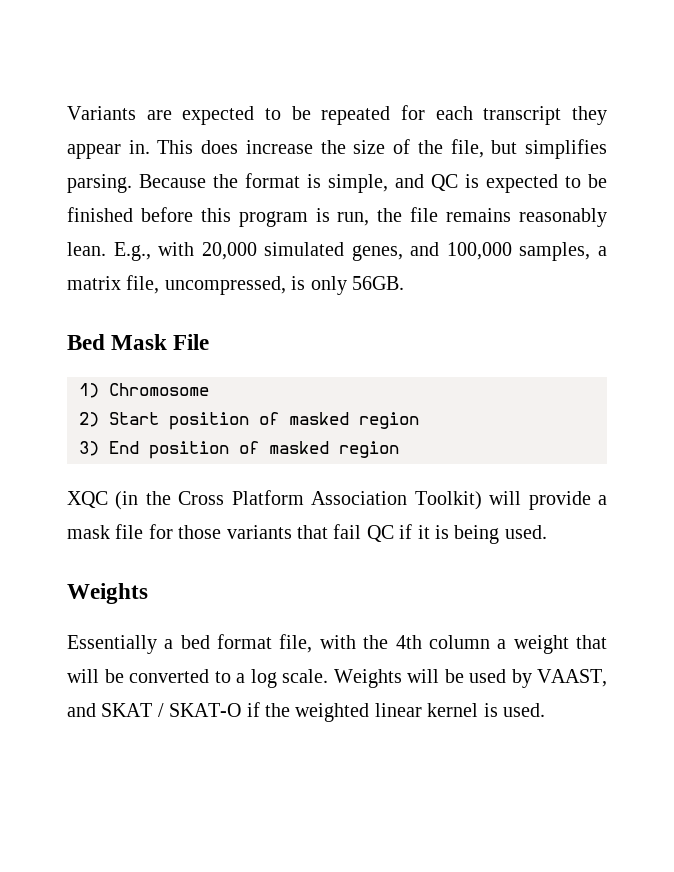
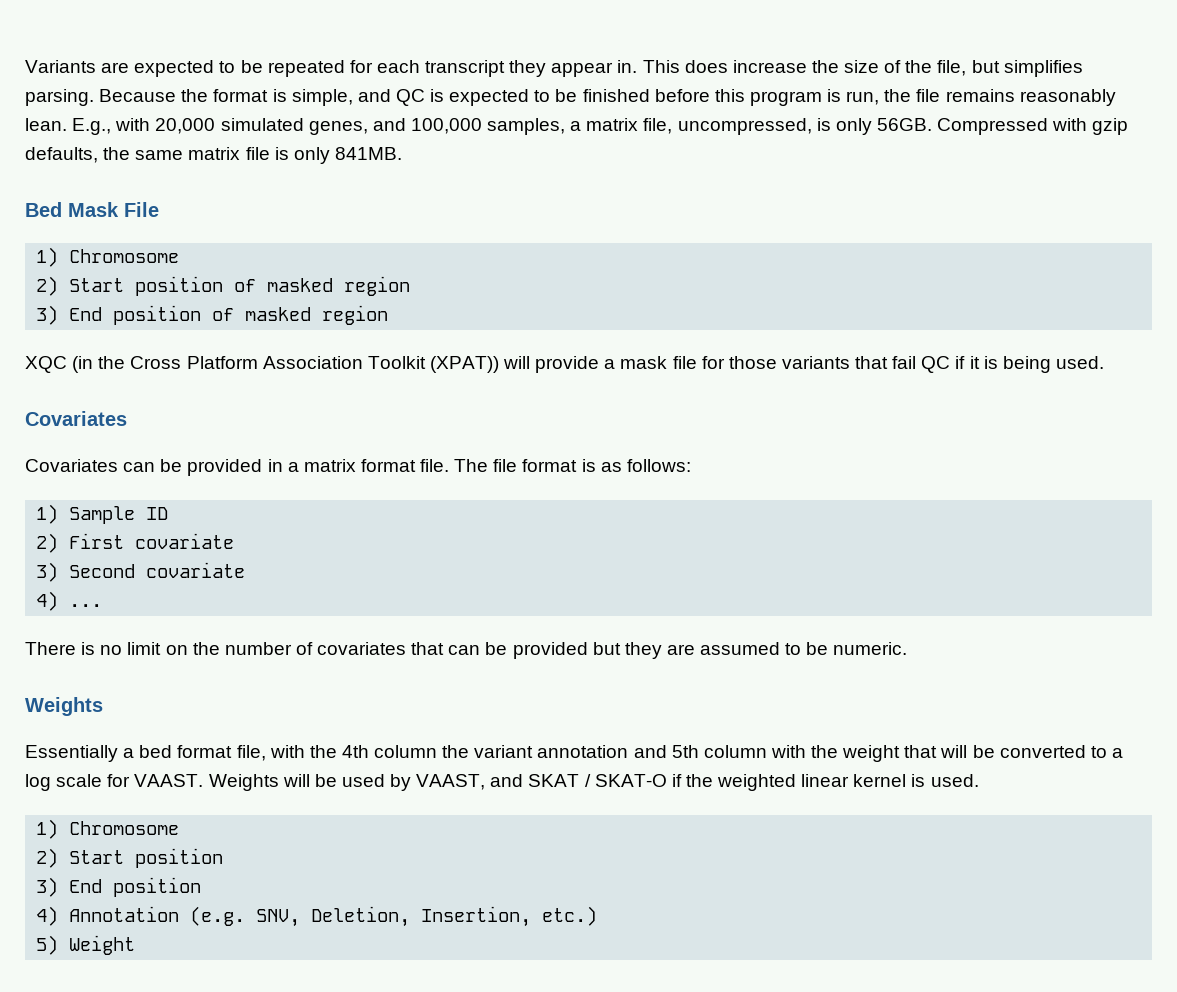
(404, 283) none -> [937,118,1129,135] [25,147,402,164] Compressed with gzip defaults, the same matrix file is only 841MB.
[414,491,482,510] Toolkit) -> [367,356,499,373] Toolkit (XPAT))
(547, 532) none -> [25,411,127,426] [25,459,691,476] [36,504,169,524] [36,533,235,553] [36,562,246,582] [36,591,103,611] [25,642,908,659] // Covariates // Covariates can be provided in a matrix format file. The file format is as follows: // 1) Sample ID // 2) First covariate // 3) Second covariate // 4) ... // There is no limit on the number of covariates that can be provided but they are assumed to be numeric.
[497,639,507,649] a -> [442,745,839,758] the variant annotation and 5th column with the
[282,669,328,683] scale. -> [56,774,204,787] scale for VAAST.
(545, 710) none -> [36,819,180,839] [36,848,224,868] [36,877,202,897] [36,906,598,927] [36,935,136,955] // 1) Chromosome // 2) Start position // 3) End position // 4) Annotation (e.g. SNV, Deletion, Insertion, etc.) // 5) Weight

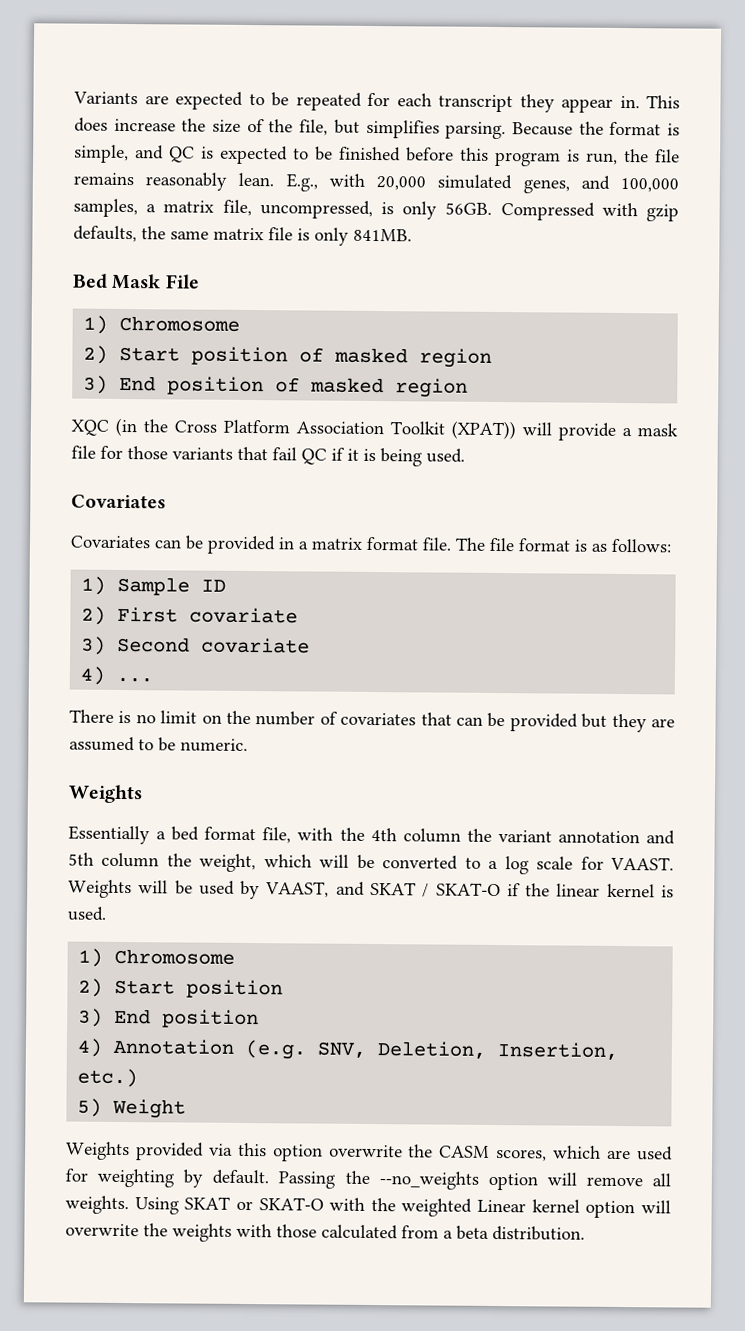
[770,745,938,762] with the weight that -> [166,853,312,873] the weight, which
[717,774,797,791] weighted -> (551, 890) none
(136, 945) none -> [66,1141,673,1162] [65,1168,672,1191] [65,1195,671,1219] [65,1223,585,1242] // Weights provided via this option overwrite the CASM scores, which are used for weighting by default. Passing the --no_weights option will remove all weights. Using SKAT or SKAT-O with the weighted Linear kernel option will overwrite the weights with those calculated from a beta distribution.

